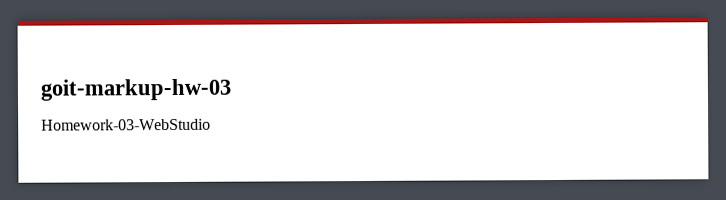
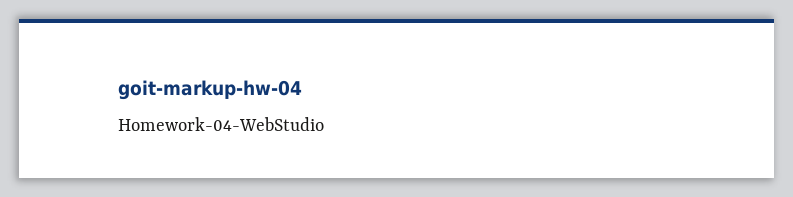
[40,78,231,101] [41,118,211,131] goit-markup-hw-03 // Homework-03-WebStudio -> [118,80,302,100] [118,117,324,131] goit-markup-hw-04 // Homework-04-WebStudio

